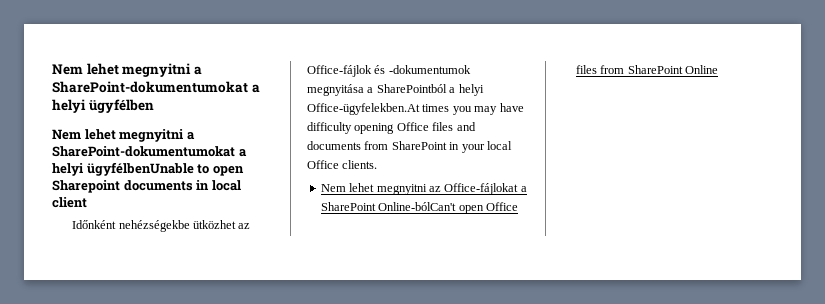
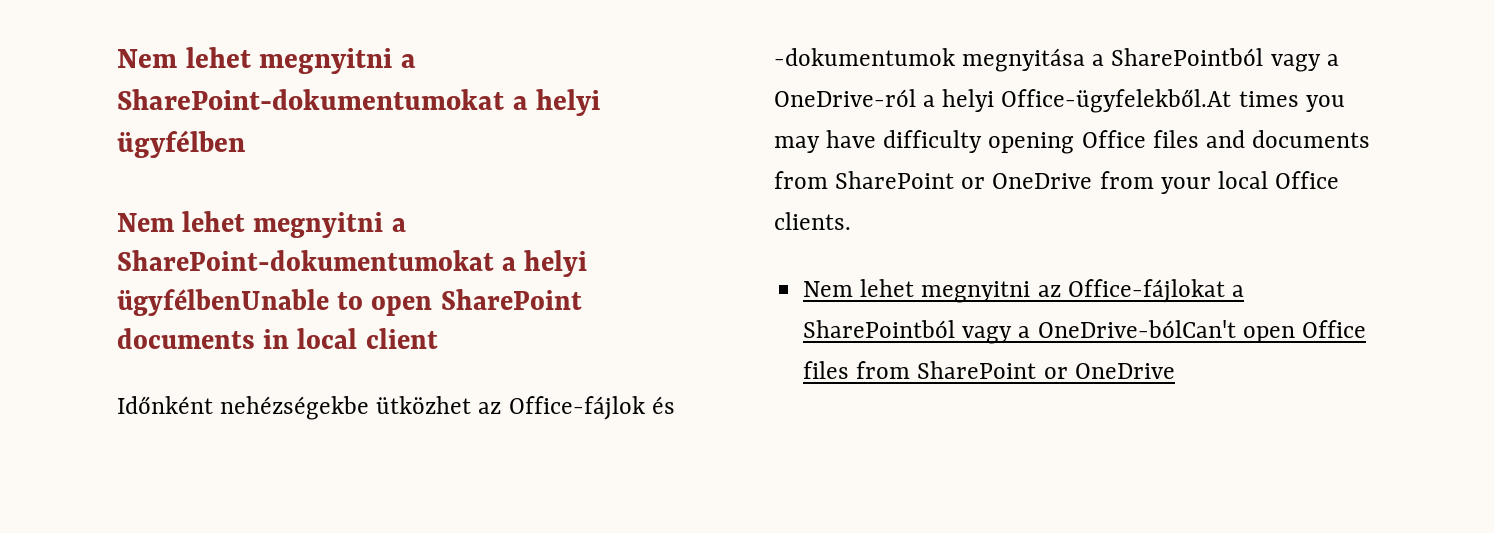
[52,180,120,193] Sharepoint -> [440,289,582,310] SharePoint
[449,84,484,96] [307,103,420,115] a helyi Office-ügyfelekben.At -> [1270,54,1339,72] [774,89,1232,113] vagy a OneDrive-ról a helyi Office-ügyfelekből.At
[449,142,460,150] in -> [961,171,1154,189] or OneDrive from
[320,202,457,211] SharePoint Online-bólCan't -> [803,320,1236,344] SharePointból vagy a OneDrive-bólCan't
[684,65,718,74] Online -> [1043,363,1175,379] or OneDrive

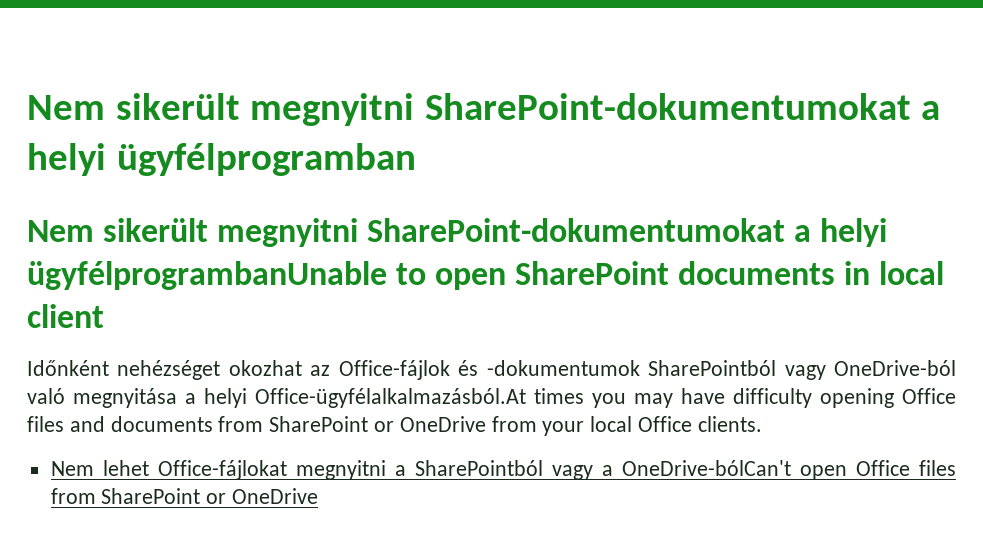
[117,47,416,74] [117,89,601,116] [117,130,245,158] [117,211,406,238] [117,250,588,277] [117,289,329,316] Nem lehet megnyitni a SharePoint-dokumentumokat a helyi ügyfélben // Nem lehet megnyitni a SharePoint-dokumentumokat a helyi ügyfélbenUnable -> [27,93,941,126] [27,143,416,176] [27,218,888,247] [27,261,387,290] Nem sikerült megnyitni SharePoint-dokumentumokat a helyi ügyfélprogramban // Nem sikerült megnyitni SharePoint-dokumentumokat a helyi ügyfélprogrambanUnable
[220,396,472,420] nehézségekbe ütközhet -> [117,360,302,380] nehézséget okozhat
[962,48,1339,72] [774,89,1232,113] megnyitása a SharePointból vagy a OneDrive-ról a helyi Office-ügyfelekből.At -> [648,360,957,380] [27,388,526,408] SharePointból vagy OneDrive-ból való megnyitása a helyi Office-ügyfélalkalmazásból.At
[921,279,1225,303] megnyitni az Office-fájlokat -> [157,460,386,480] Office-fájlokat megnyitni

